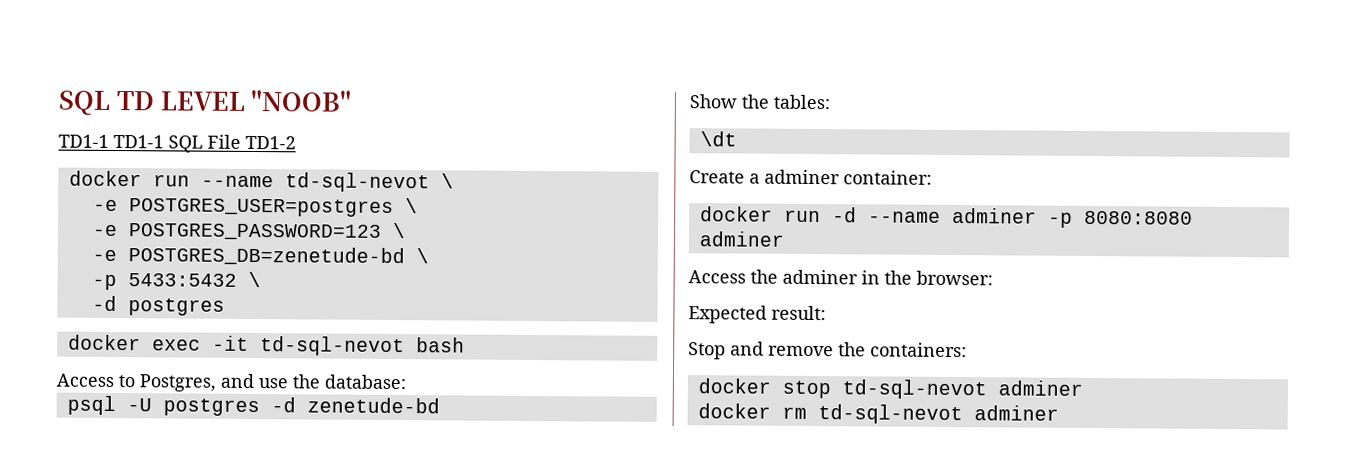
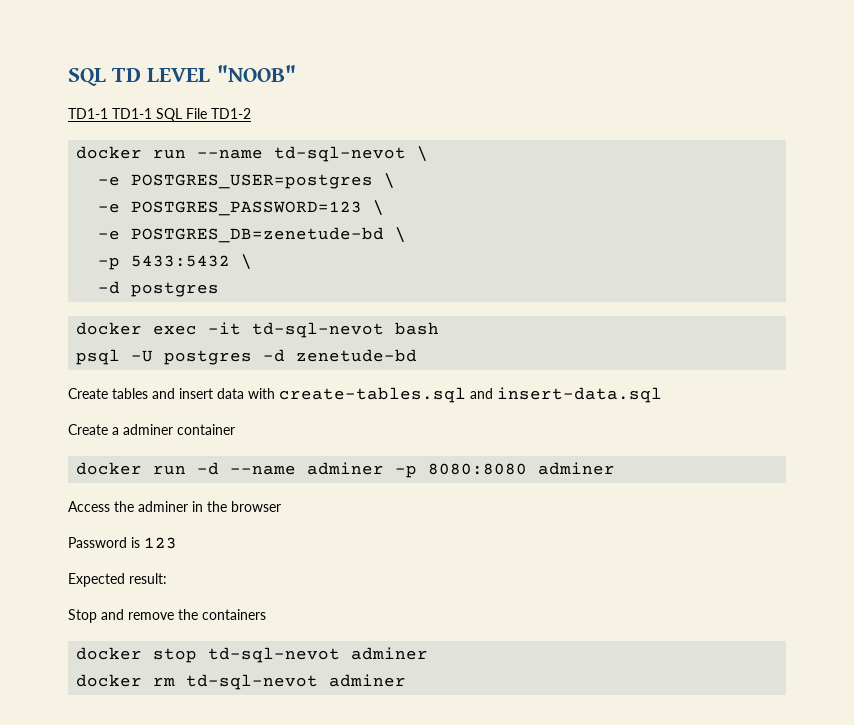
[56,373,406,392] // Access to Postgres, and use the database: -> (440, 328) none
[689,94,830,110] [699,131,737,147] Show the tables: // \dt -> [68,387,662,403] Create tables and insert data with create-tables.sql and insert-data.sql
[843,170,932,185] container: -> [177,424,235,435] container
[916,270,993,286] browser: -> [231,501,281,512] [68,537,177,549] browser // Password is 123
[870,342,967,358] containers: -> [202,609,266,620] containers

